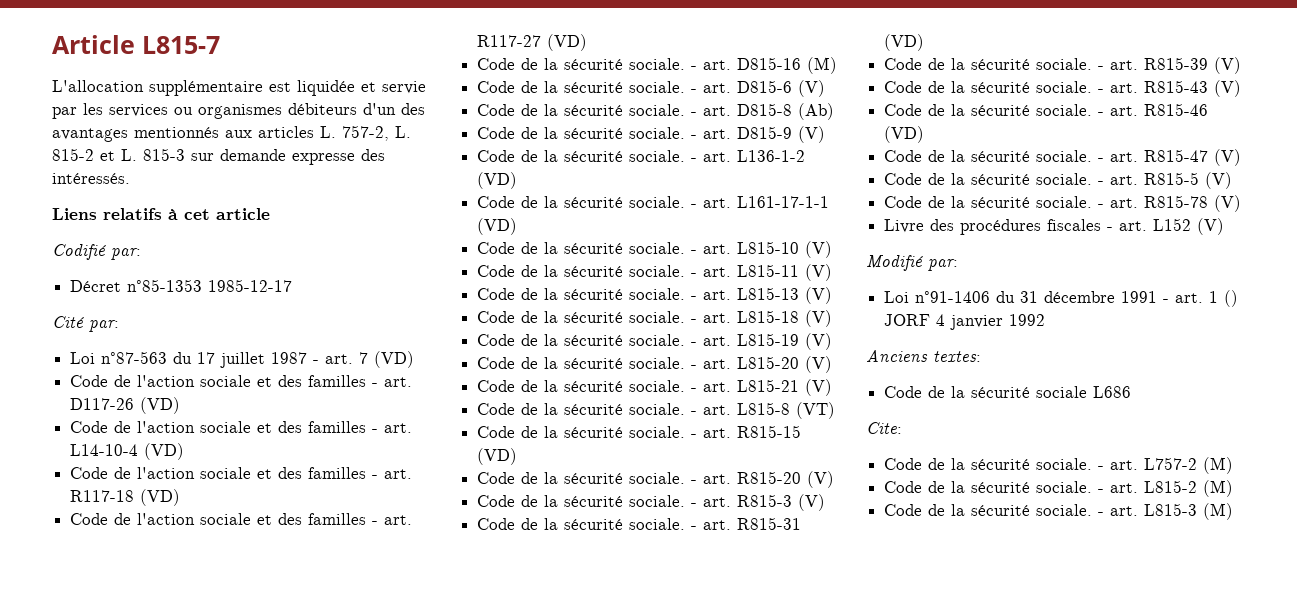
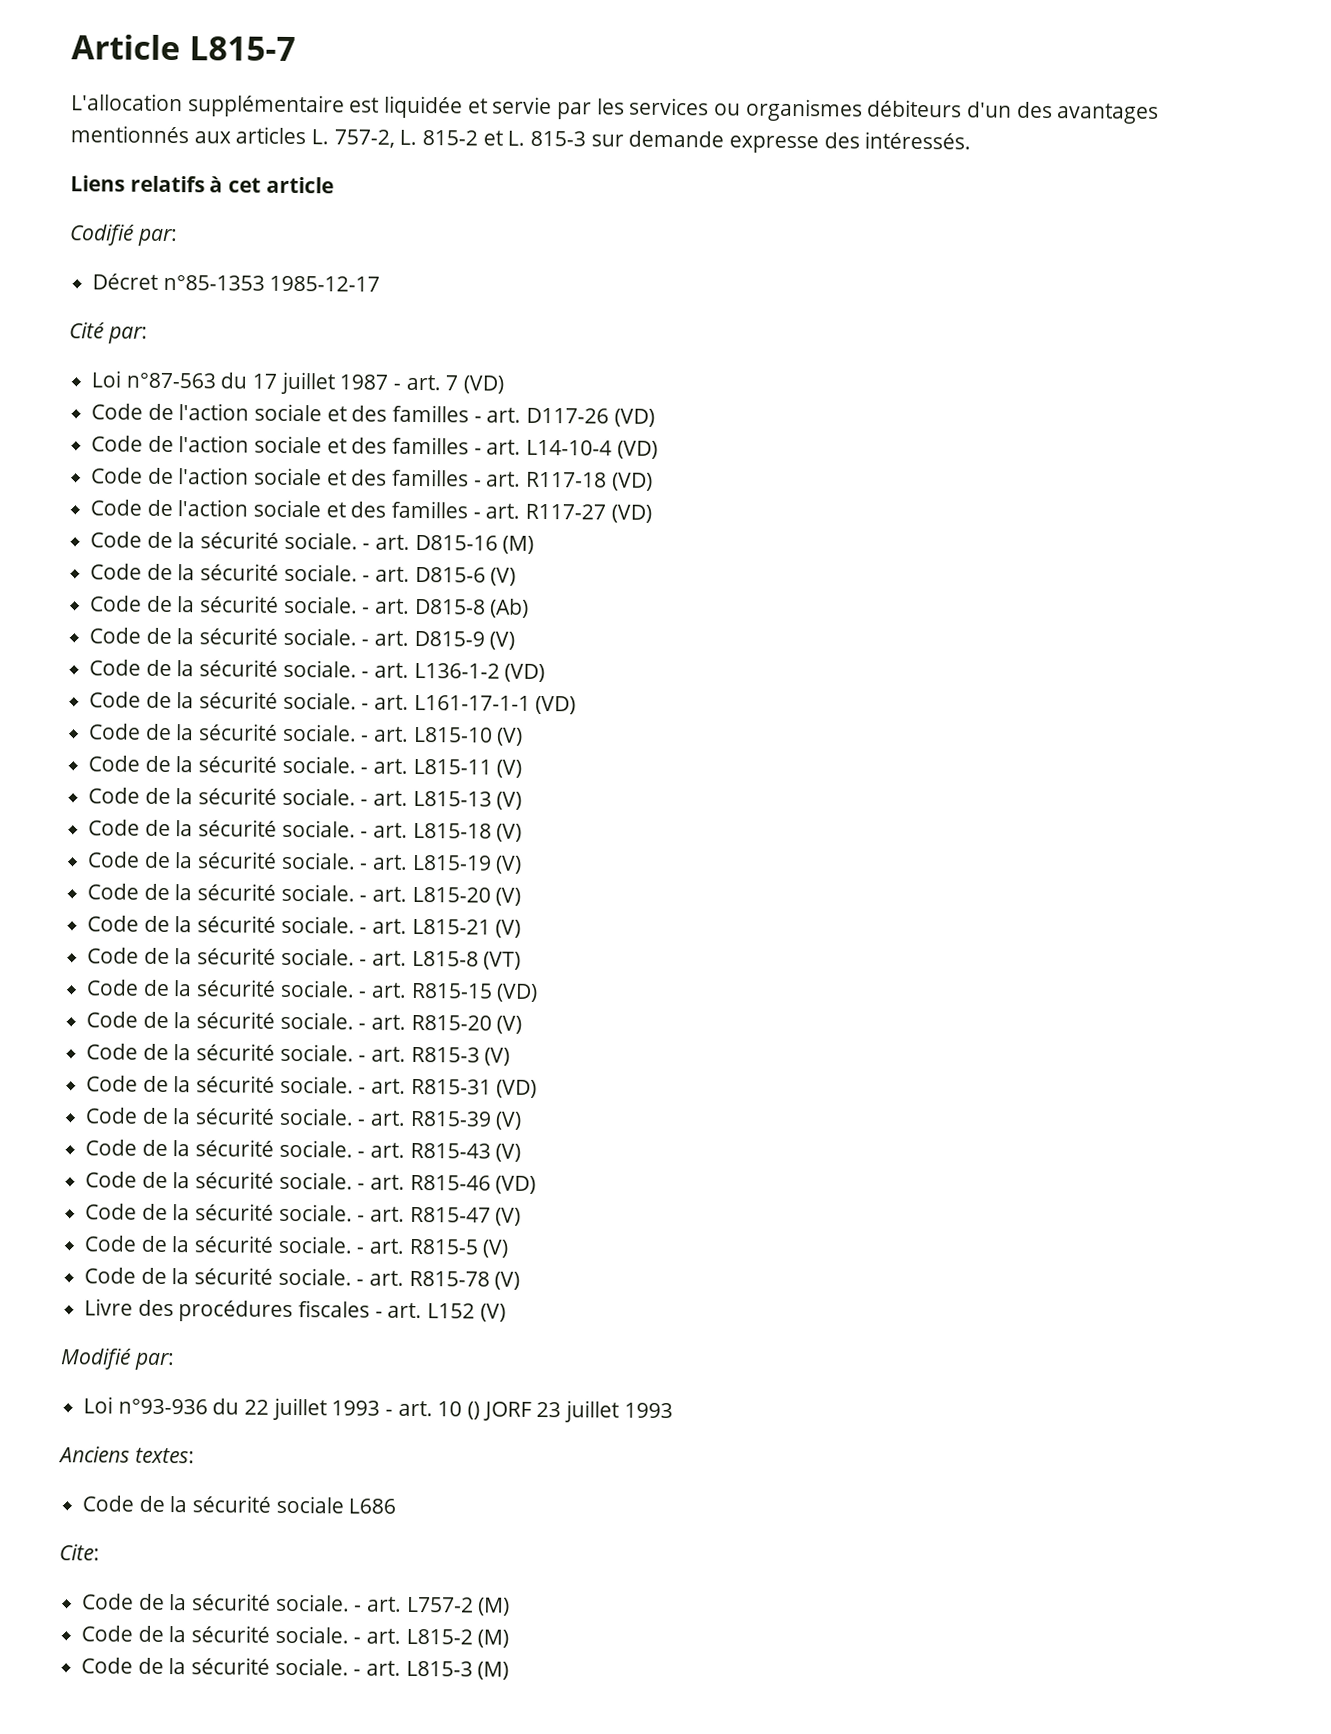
[915,291,1219,303] n°91-1406 du 31 décembre 1991 - art. 1 -> [117,1397,463,1421] n°93-936 du 22 juillet 1993 - art. 10
[936,314,1046,330] 4 janvier 1992 -> [536,1400,673,1423] 23 juillet 1993

